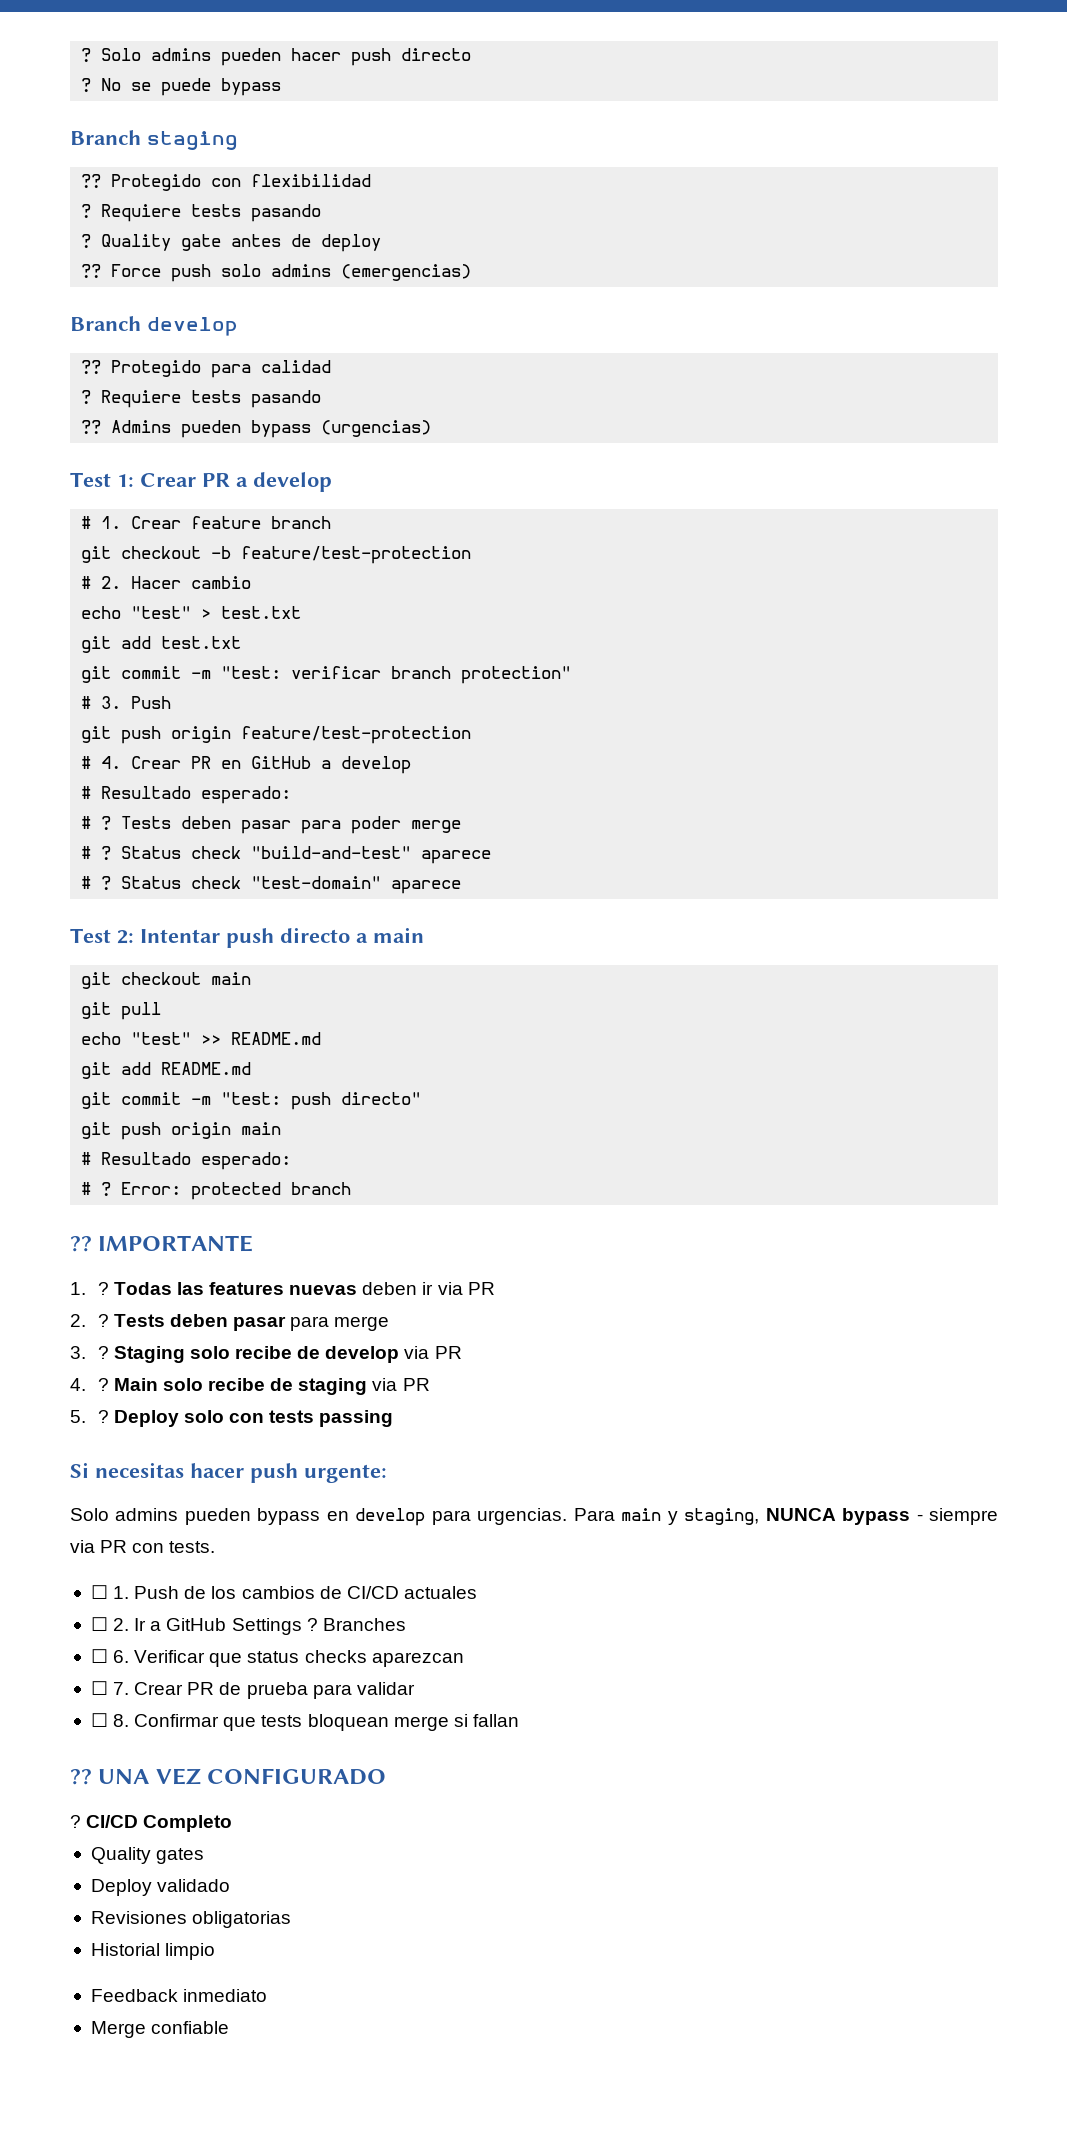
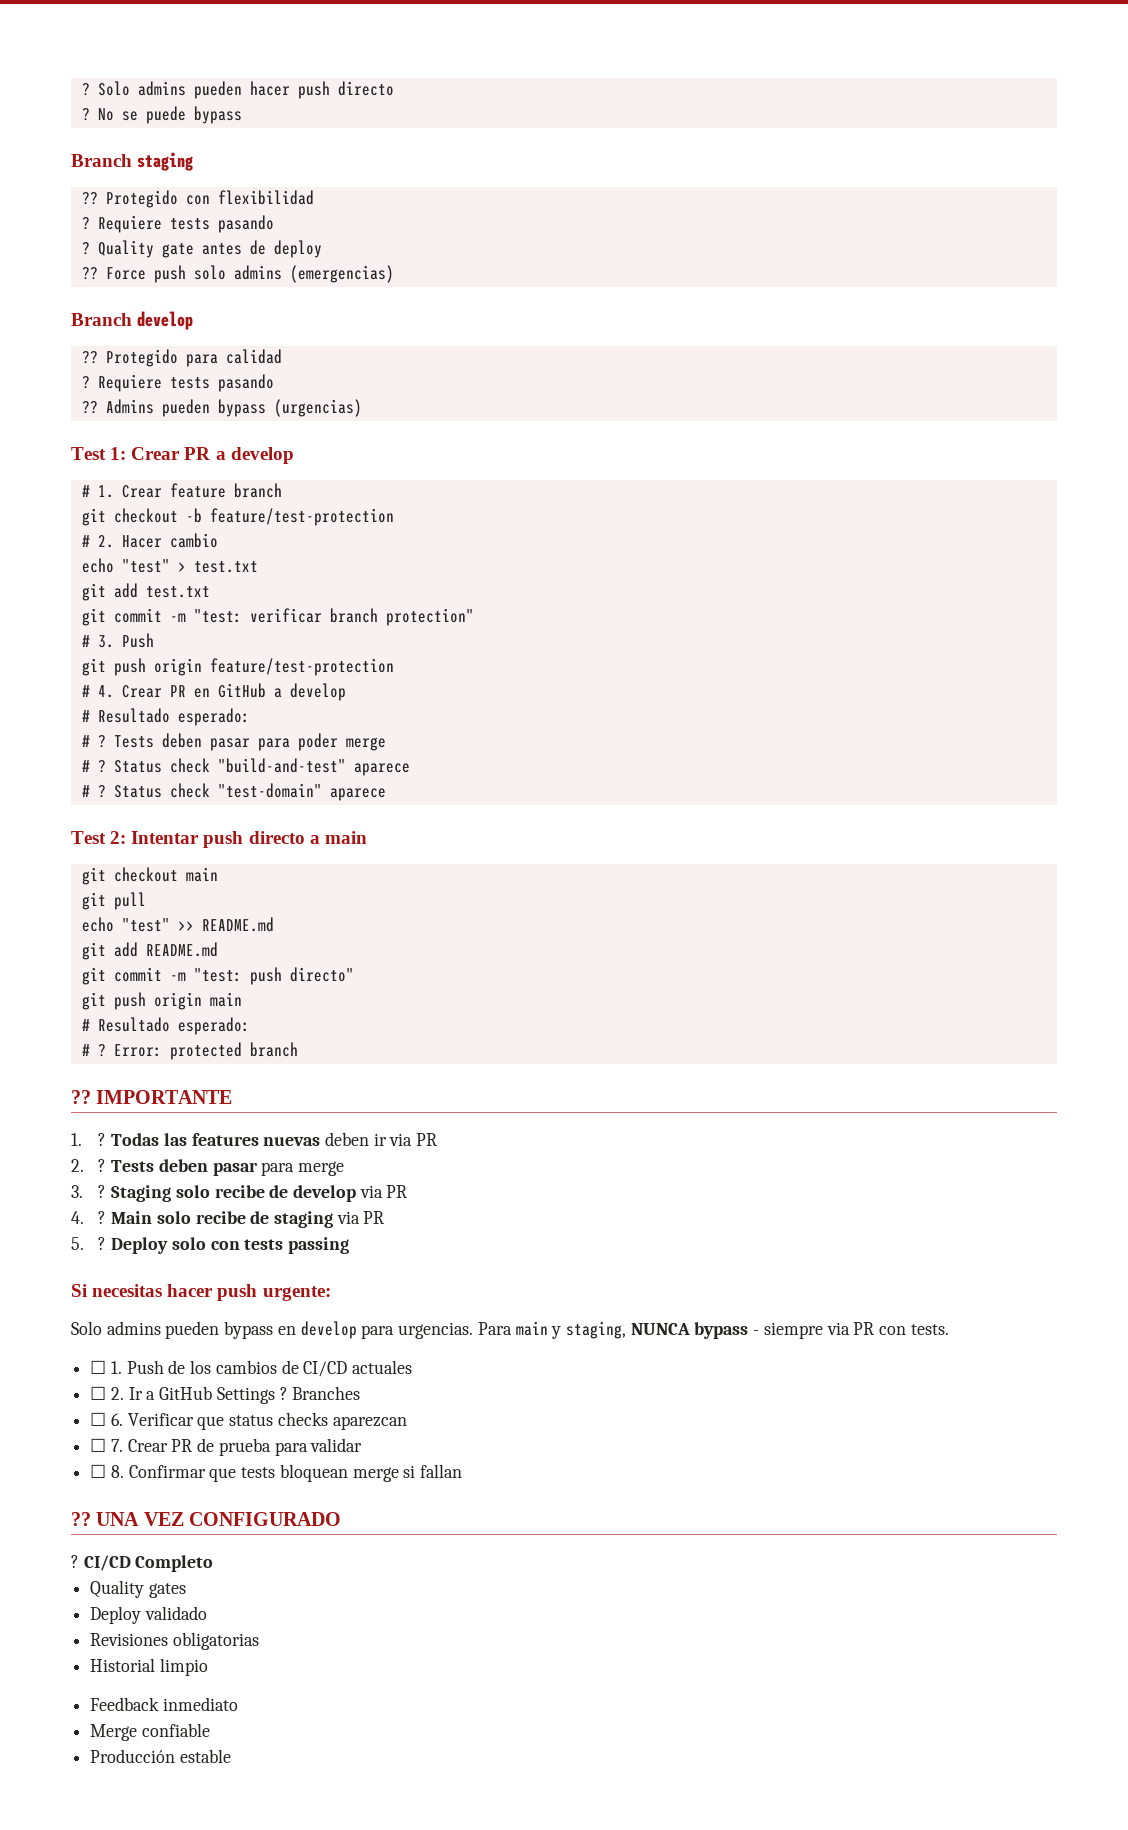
(230, 2027) none -> [90,1749,231,1763] // Producción estable

